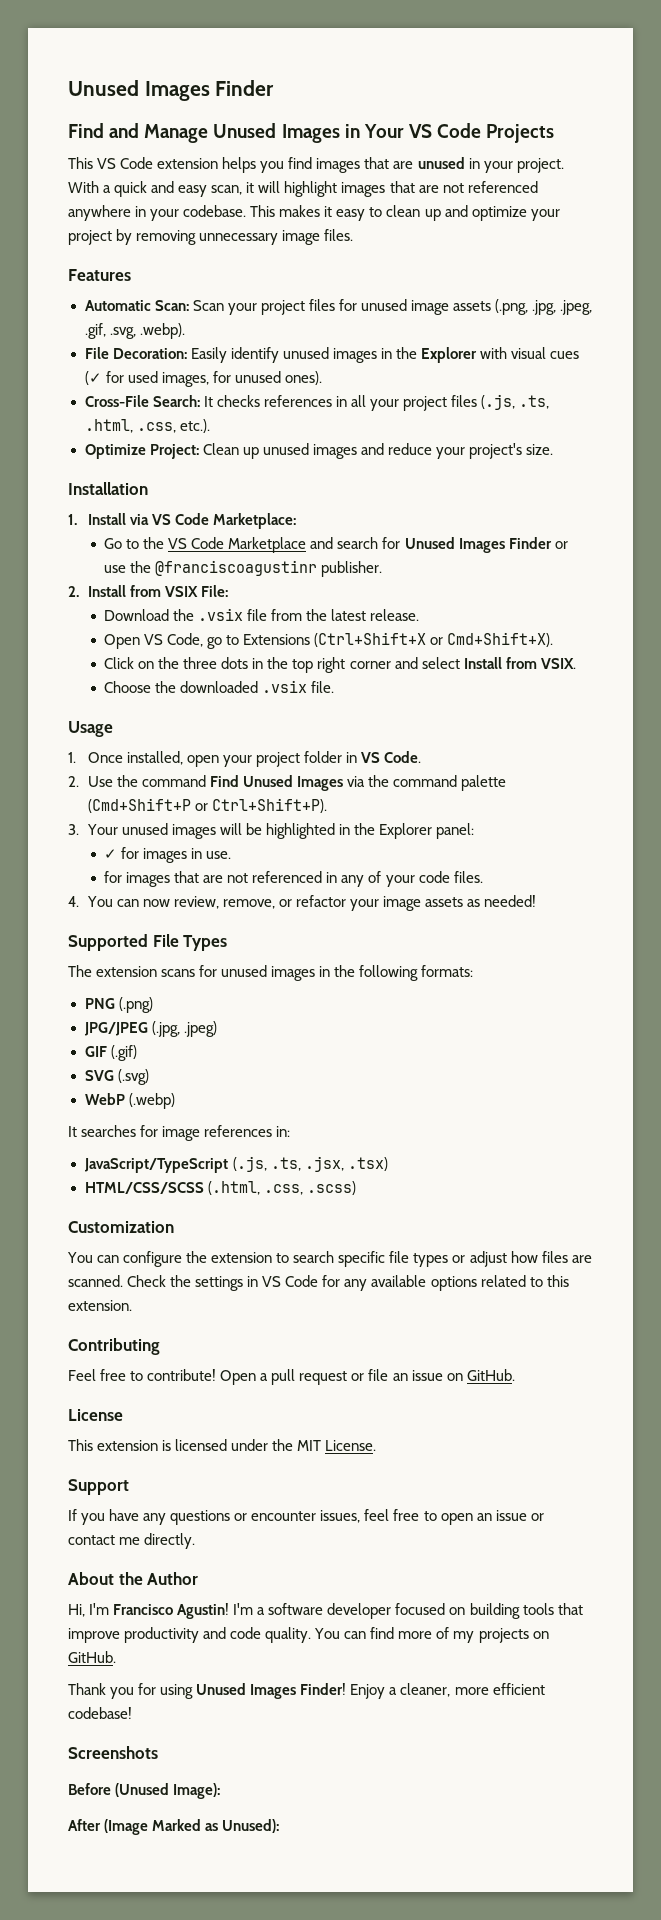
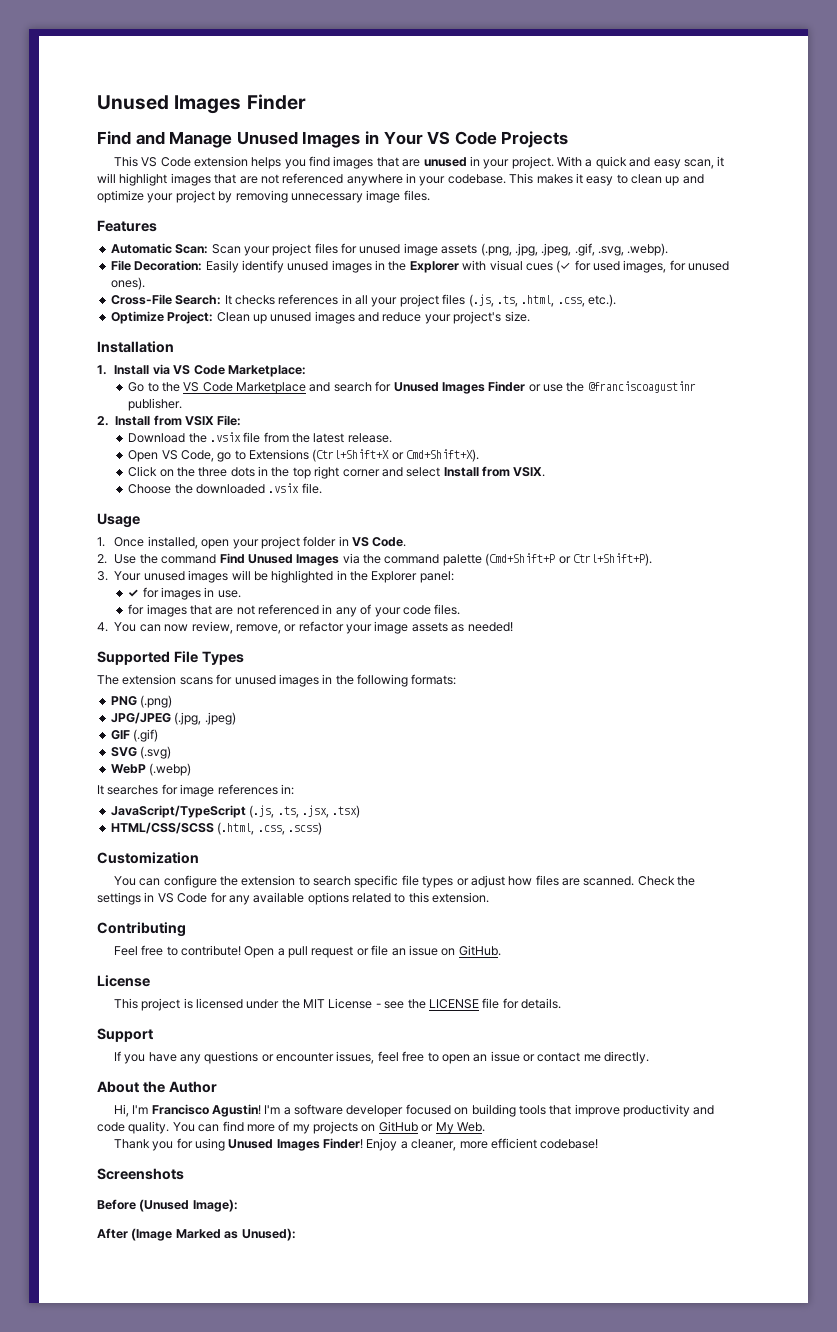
[97,1440,159,1451] extension -> [141,998,181,1011] project
[325,1440,377,1451] License. -> [328,998,562,1009] License - see the LICENSE file for details.
[68,1651,116,1663] GitHub. -> [378,1121,485,1134] GitHub or My Web.

